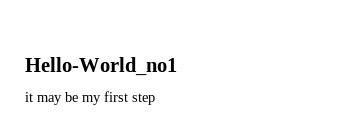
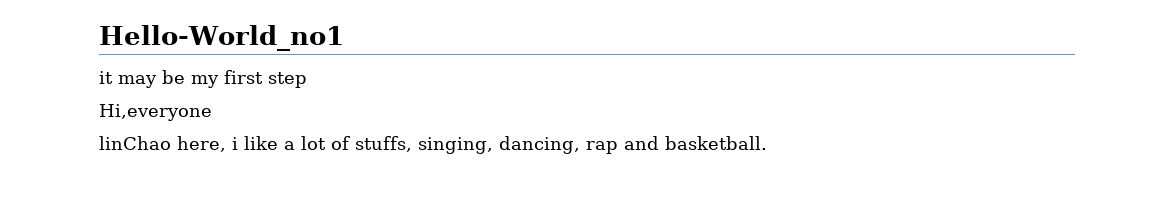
(155, 99) none -> [99,104,212,121] [99,136,767,154] // Hi,everyone // linChao here, i like a lot of stuffs, singing, dancing, rap and basketball.

